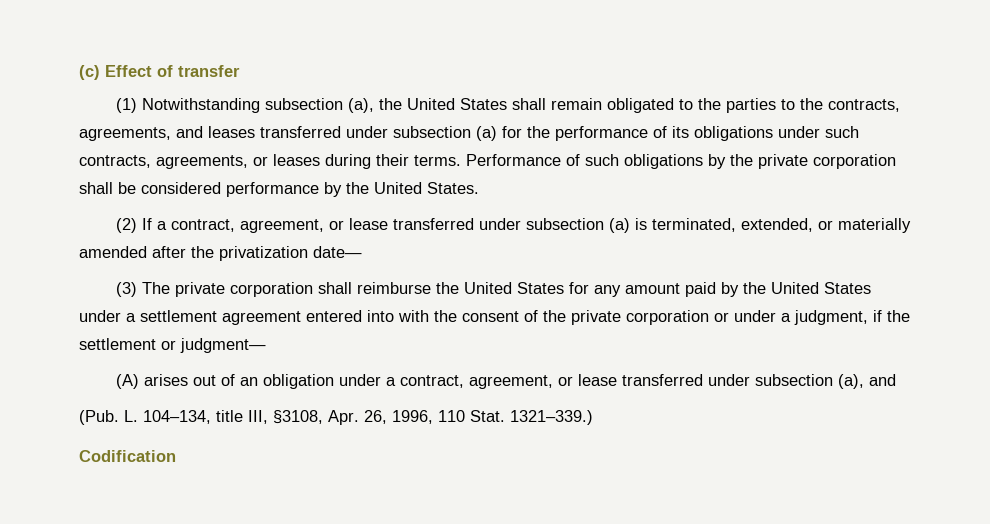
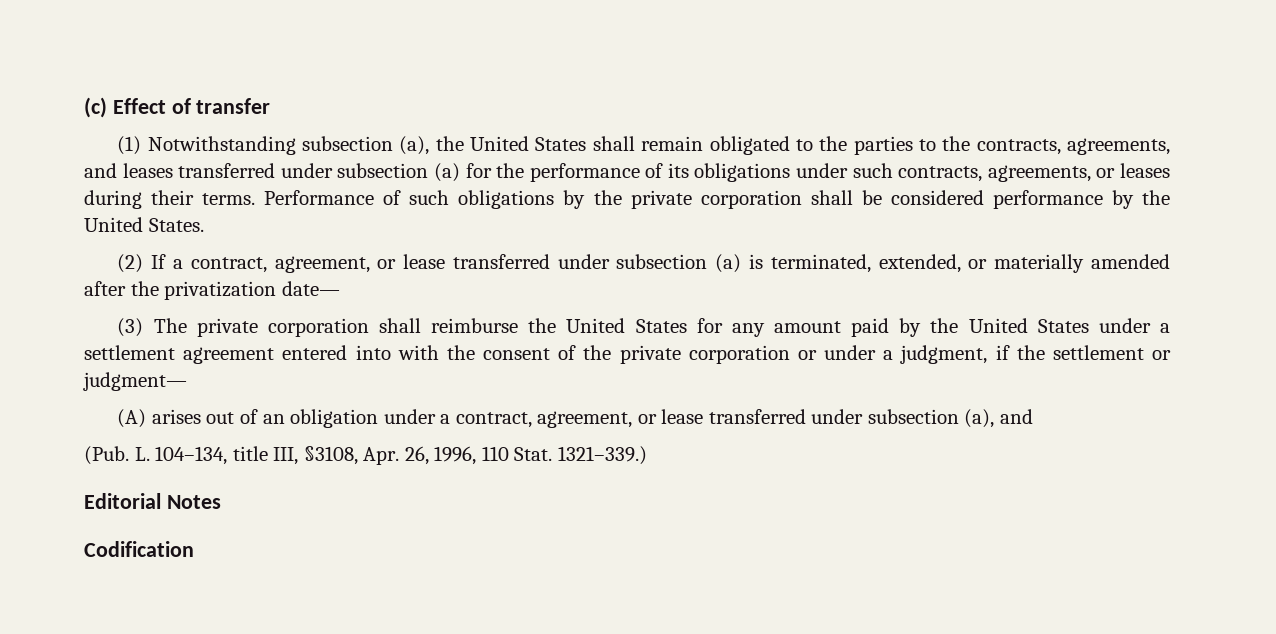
(593, 417) none -> [84,493,221,509] // Editorial Notes

